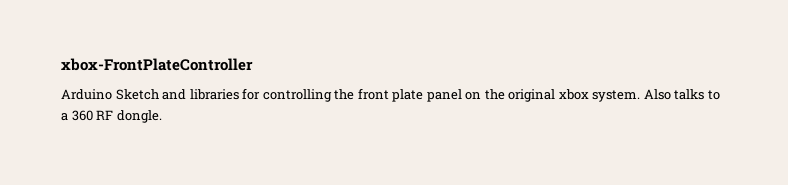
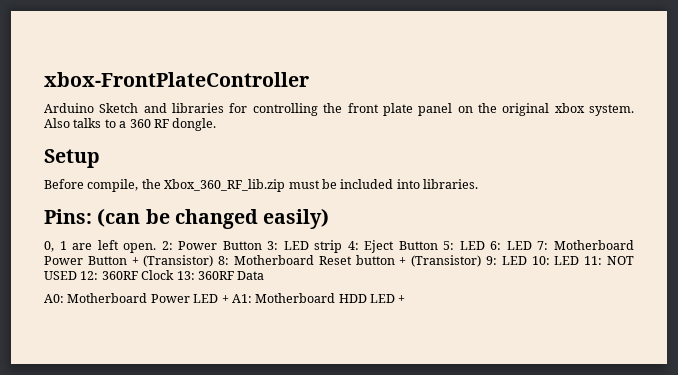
(162, 116) none -> [44,149,100,168] [44,179,478,192] [44,208,330,229] [44,240,635,253] [44,255,634,267] [44,270,265,280] [44,293,406,303] // Setup // Before compile, the Xbox_360_RF_lib.zip must be included into libraries. // Pins: (can be changed easily) // 0, 1 are left open. 2: Power Button 3: LED strip 4: Eject Button 5: LED 6: LED 7: Motherboard Power Button + (Transistor) 8: Motherboard Reset button + (Transistor) 9: LED 10: LED 11: NOT USED 12: 360RF Clock 13: 360RF Data // A0: Motherboard Power LED + A1: Motherboard HDD LED +

